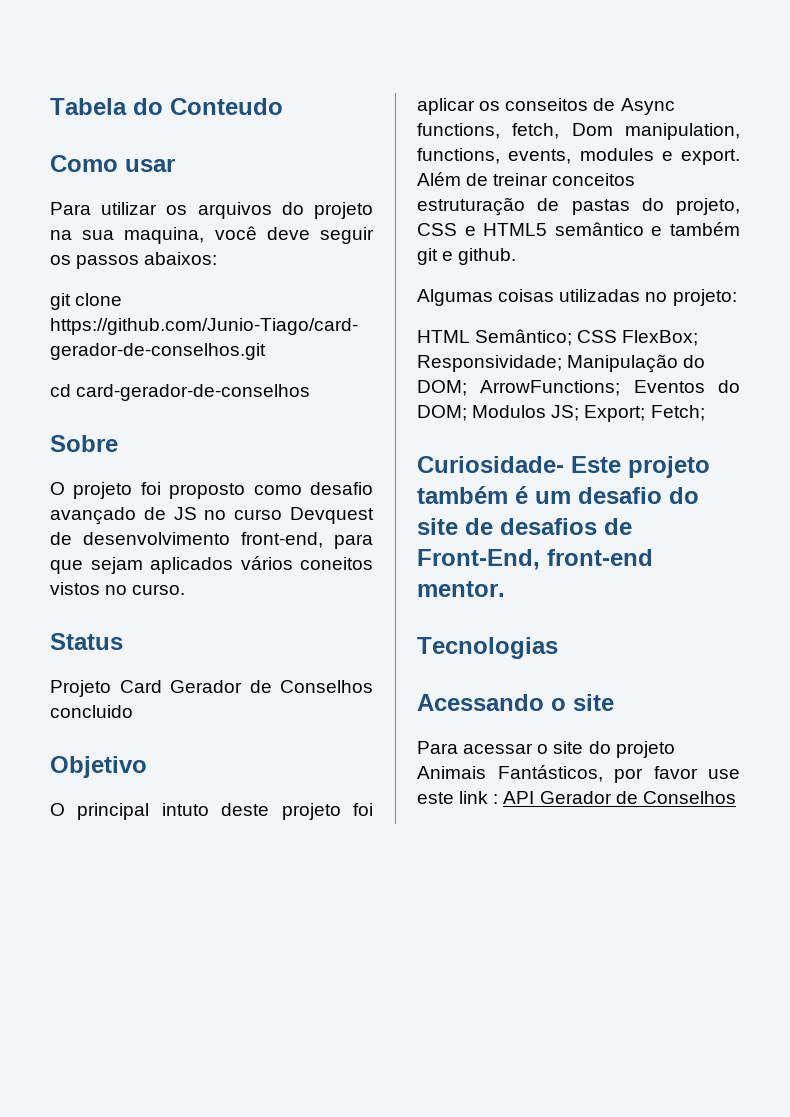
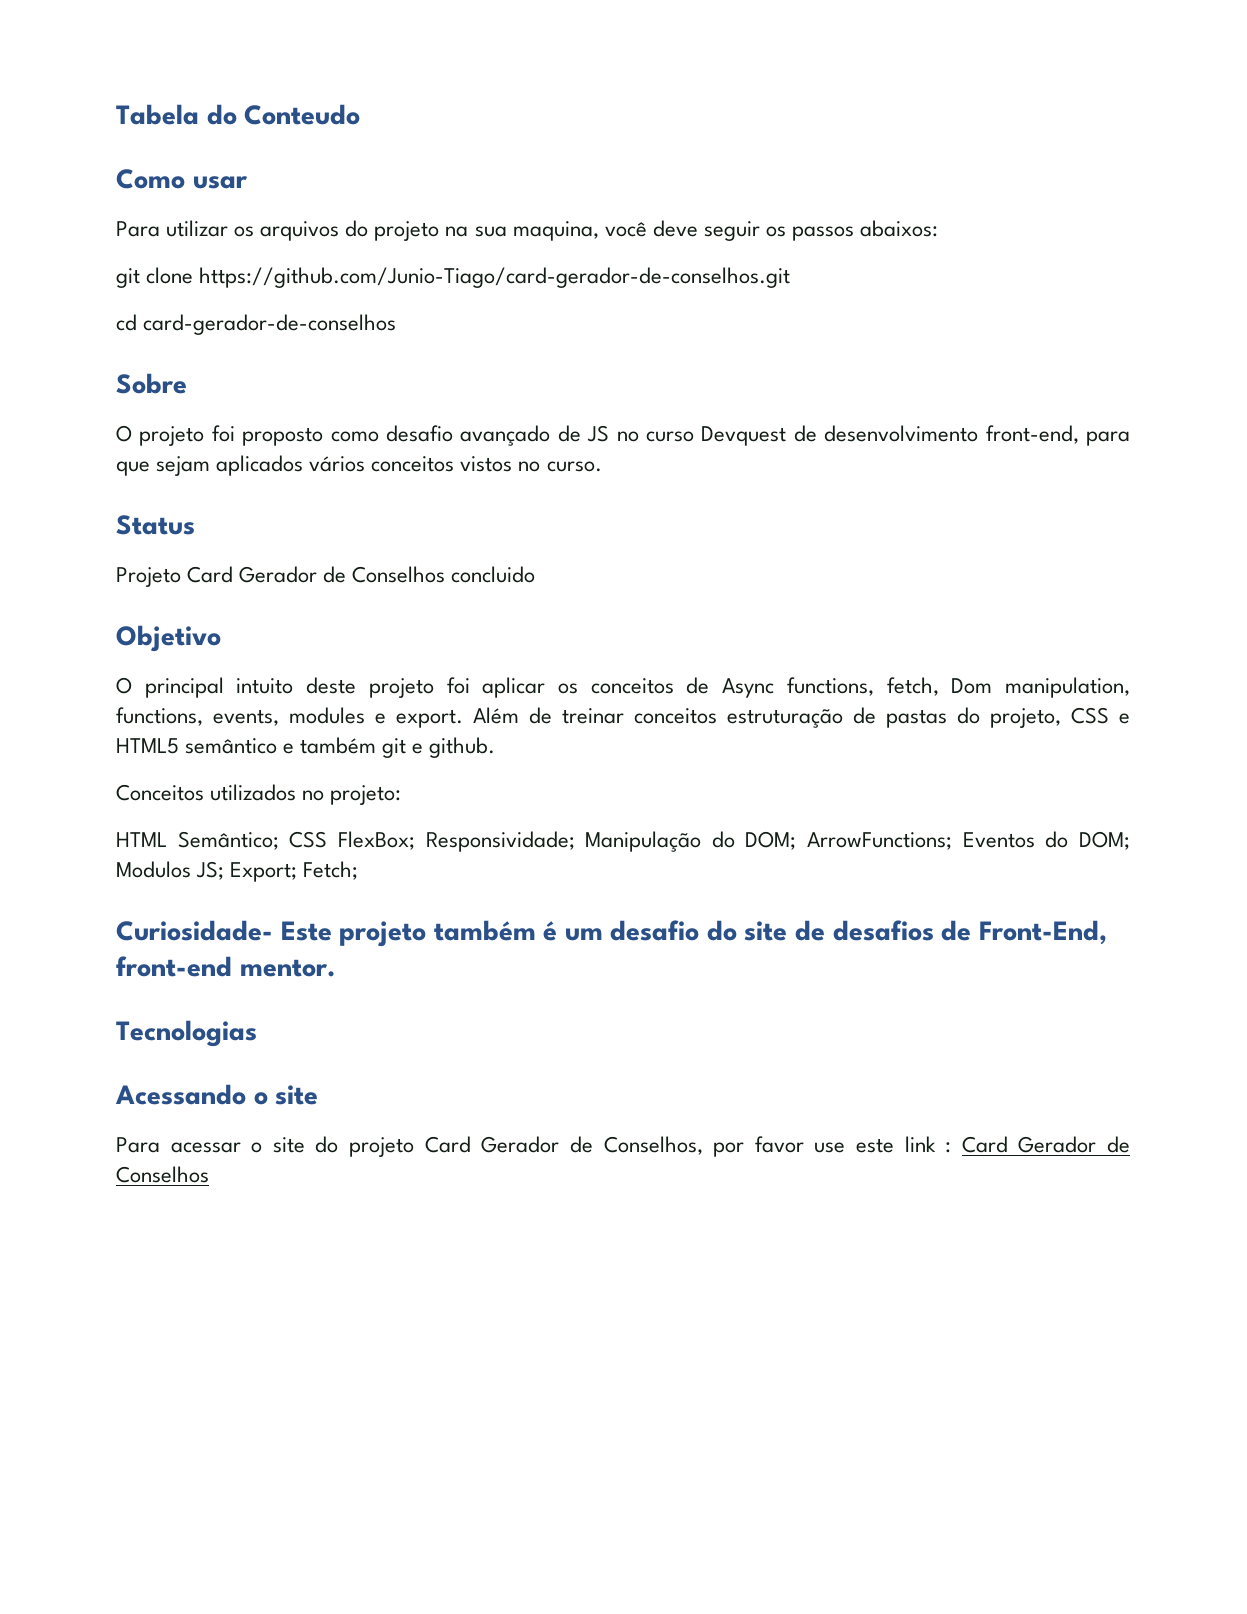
[300,557,373,570] coneitos -> [371,456,455,472] conceitos
[161,803,209,816] intuto -> [236,678,294,694] intuito
[505,98,589,111] conseitos -> [590,678,674,694] conceitos
[417,289,641,306] Algumas coisas utilizadas -> [116,784,297,801] Conceitos utilizados
[417,765,603,782] Animais Fantásticos, -> [424,1136,703,1155] Card Gerador de Conselhos,
[503,791,535,804] API -> [961,1136,1008,1153] Card

